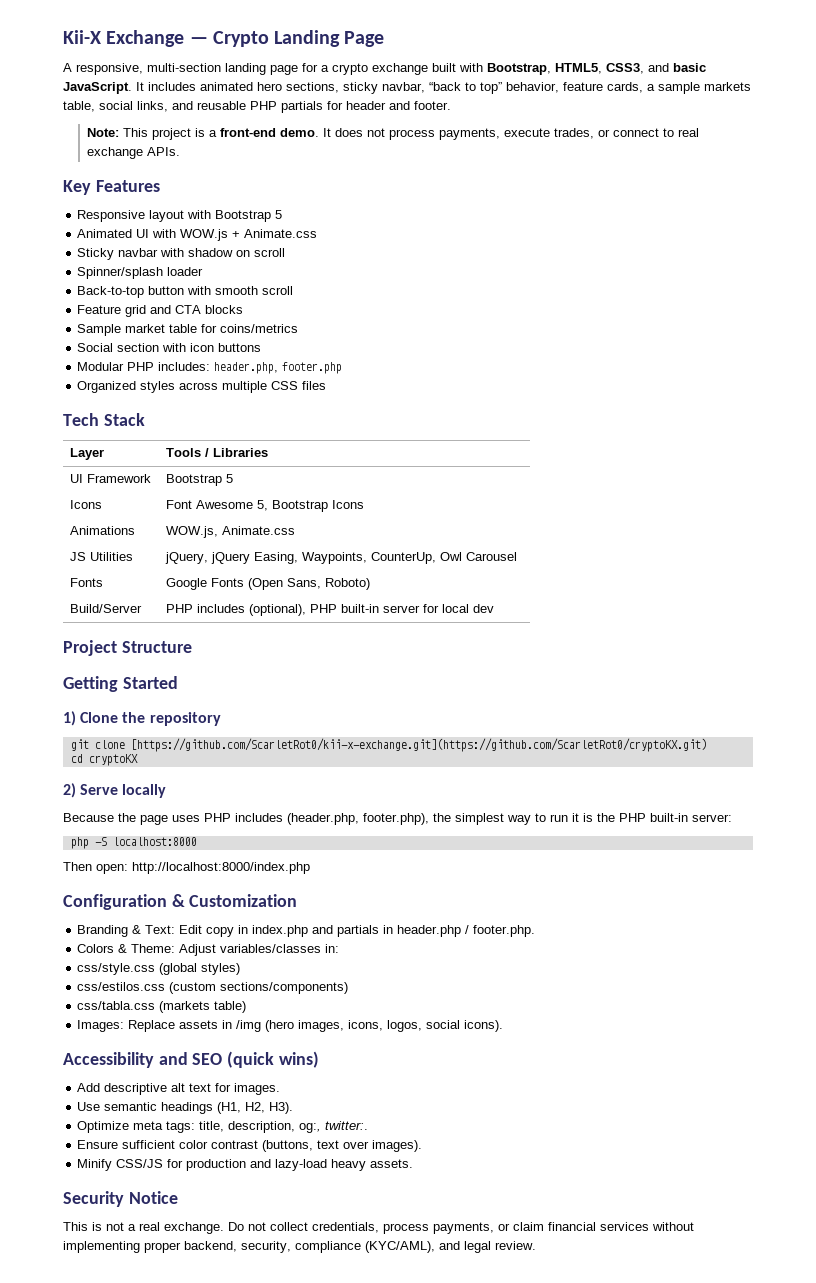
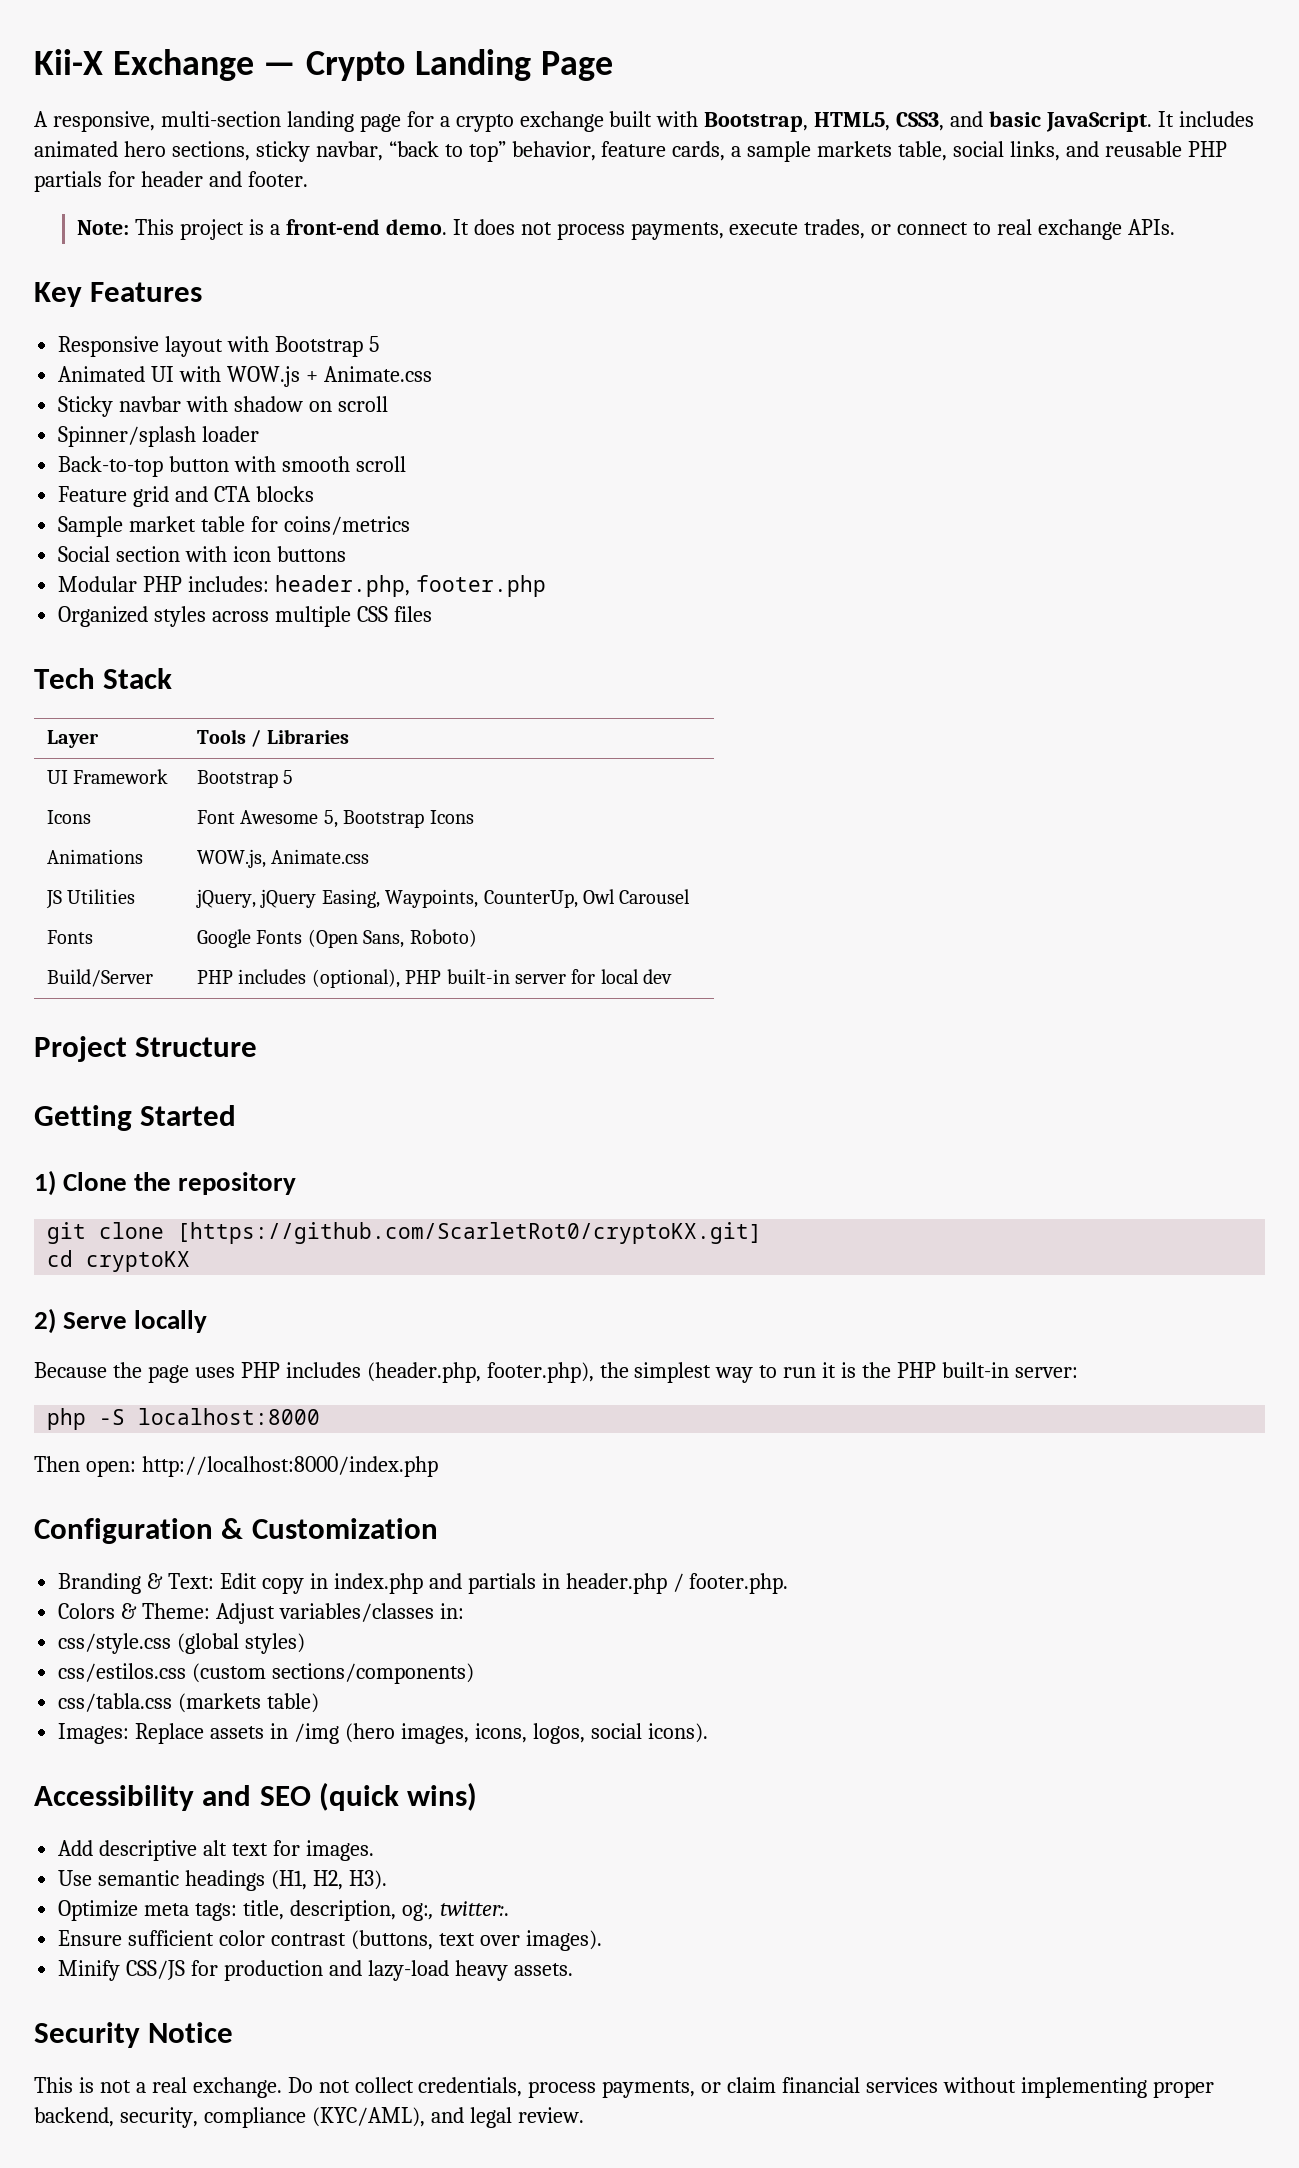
[130,738,707,752] [https://github.com/ScarletRot0/kii-x-exchange.git](https://github.com/ScarletRot0/cryptoKX.git) -> [177,1222,763,1244] [https://github.com/ScarletRot0/cryptoKX.git]

